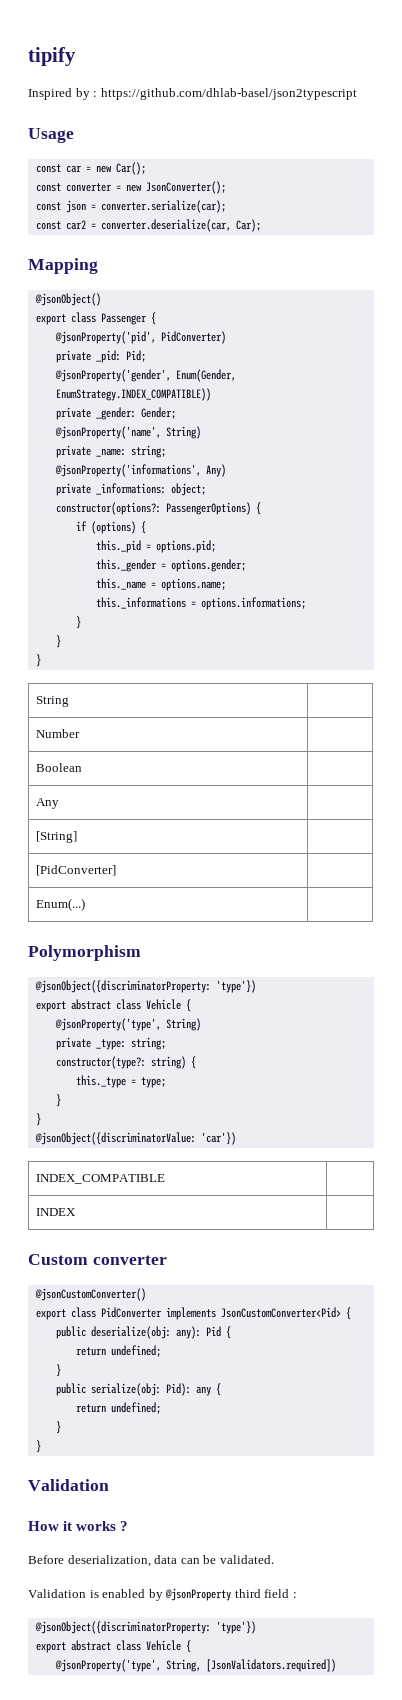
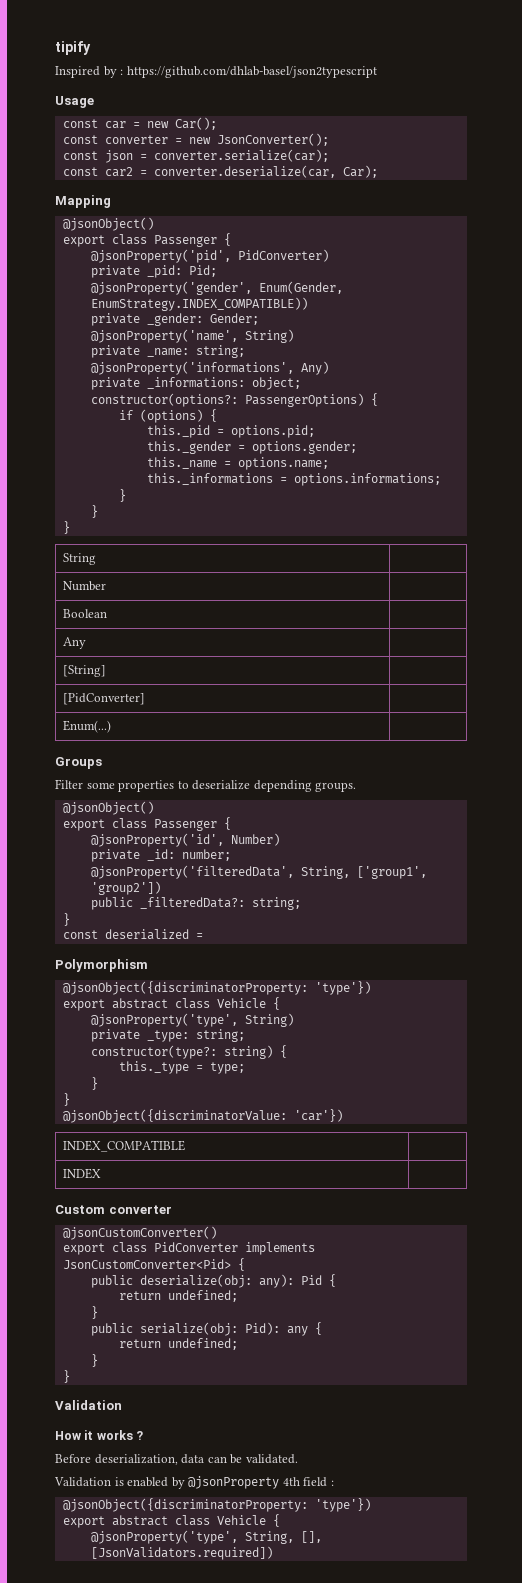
(86, 904) none -> [55,757,102,769] [55,779,357,792] [62,801,154,815] [62,817,231,831] [90,833,280,847] [90,849,231,862] [90,865,427,879] [90,881,161,895] [90,897,301,910] [62,913,70,926] [62,929,203,940] // Groups // Filter some properties to deserialize depending groups. // @jsonObject() // export class Passenger { // @jsonProperty('id', Number) // private _id: number; // @jsonProperty('filteredData', String, ['group1', 'group2']) // public _filteredData?: string; // } // const deserialized =
[234,1589,261,1598] third -> [282,1477,300,1486] 4th
(201, 1665) none -> [300,1531,322,1543] [],

